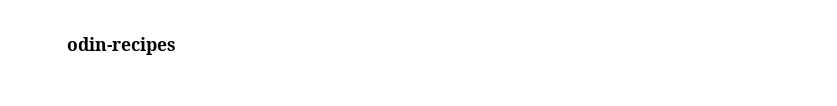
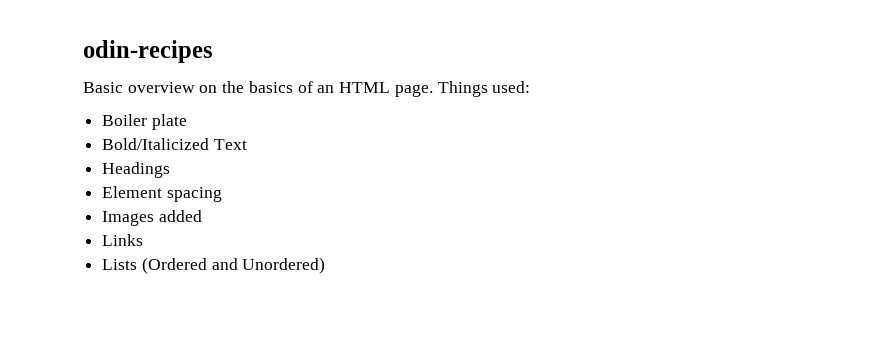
(176, 46) none -> [83,81,531,97] [102,114,187,130] [102,138,247,150] [102,162,171,178] [102,186,222,202] [102,210,202,226] [102,234,144,246] [102,257,326,274] // Basic overview on the basics of an HTML page. Things used: // Boiler plate // Bold/Italicized Text // Headings // Element spacing // Images added // Links // Lists (Ordered and Unordered)

